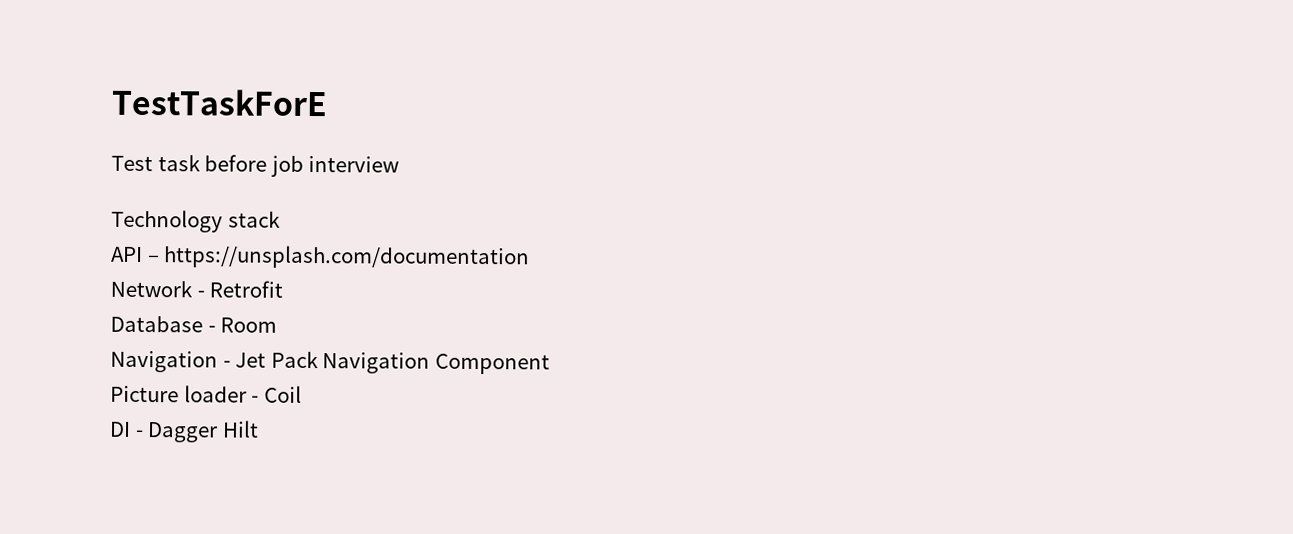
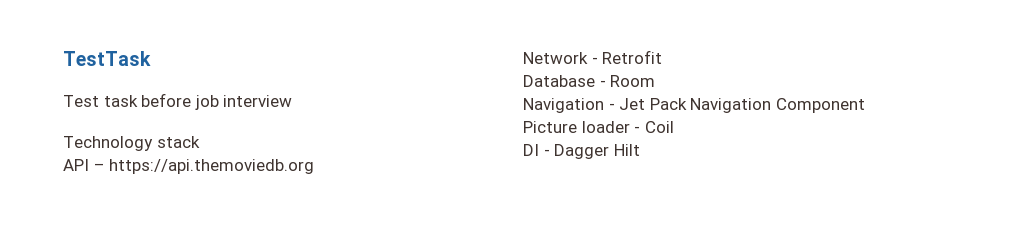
[111,88,328,117] TestTaskForE -> [63,51,151,66] TestTask
[163,245,531,270] https://unsplash.com/documentation -> [109,159,315,174] https://api.themoviedb.org

